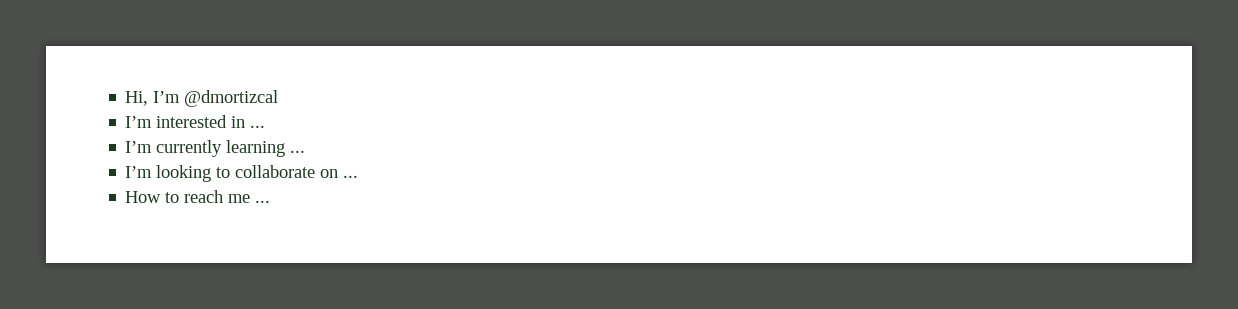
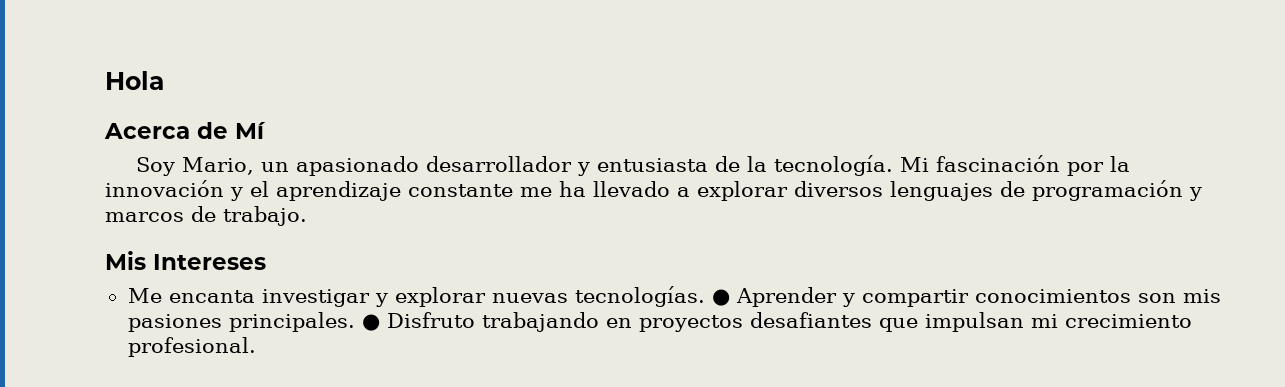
[125,90,279,107] [125,115,266,128] [125,140,306,157] [125,165,359,182] [125,190,271,203] Hi, I’m @dmortizcal // I’m interested in ... // I’m currently learning ... // I’m looking to collaborate on ... // How to reach me ... -> [105,71,164,90] [104,122,266,139] [136,155,1131,176] [105,180,1202,201] [105,206,307,226] [105,251,266,270] [127,286,1221,307] [127,312,1192,332] [127,337,256,357] Hola // Acerca de Mí // Soy Mario, un apasionado desarrollador y entusiasta de la tecnología. Mi fascinación por la innovación y el aprendizaje constante me ha llevado a explorar diversos lenguajes de programación y marcos de trabajo. // Mis Intereses // Me encanta investigar y explorar nuevas tecnologías. ● Aprender y compartir conocimientos son mis pasiones principales. ● Disfruto trabajando en proyectos desafiantes que impulsan mi crecimiento profesional.

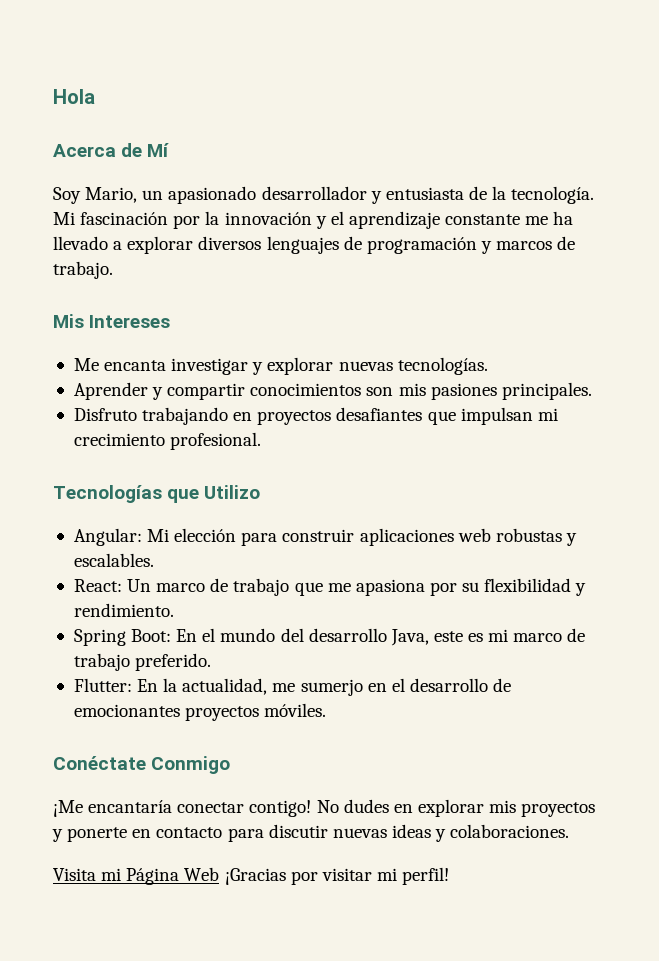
[711,289,730,306] ● -> (488, 366) //
[361,314,380,331] ● -> (592, 391) //
(256, 347) none -> [53,485,261,503] [73,528,577,546] [73,553,154,567] [73,578,587,596] [73,603,174,617] [73,628,586,646] [73,653,212,671] [73,678,512,696] [73,703,327,721] [53,756,231,774] [53,799,596,817] [52,824,570,842] [53,867,450,885] // Tecnologías que Utilizo // Angular: Mi elección para construir aplicaciones web robustas y escalables. // React: Un marco de trabajo que me apasiona por su flexibilidad y rendimiento. // Spring Boot: En el mundo del desarrollo Java, este es mi marco de trabajo preferido. // Flutter: En la actualidad, me sumerjo en el desarrollo de emocionantes proyectos móviles. // Conéctate Conmigo // ¡Me encantaría conectar contigo! No dudes en explorar mis proyectos y ponerte en contacto para discutir nuevas ideas y colaboraciones. // Visita mi Página Web ¡Gracias por visitar mi perfil!

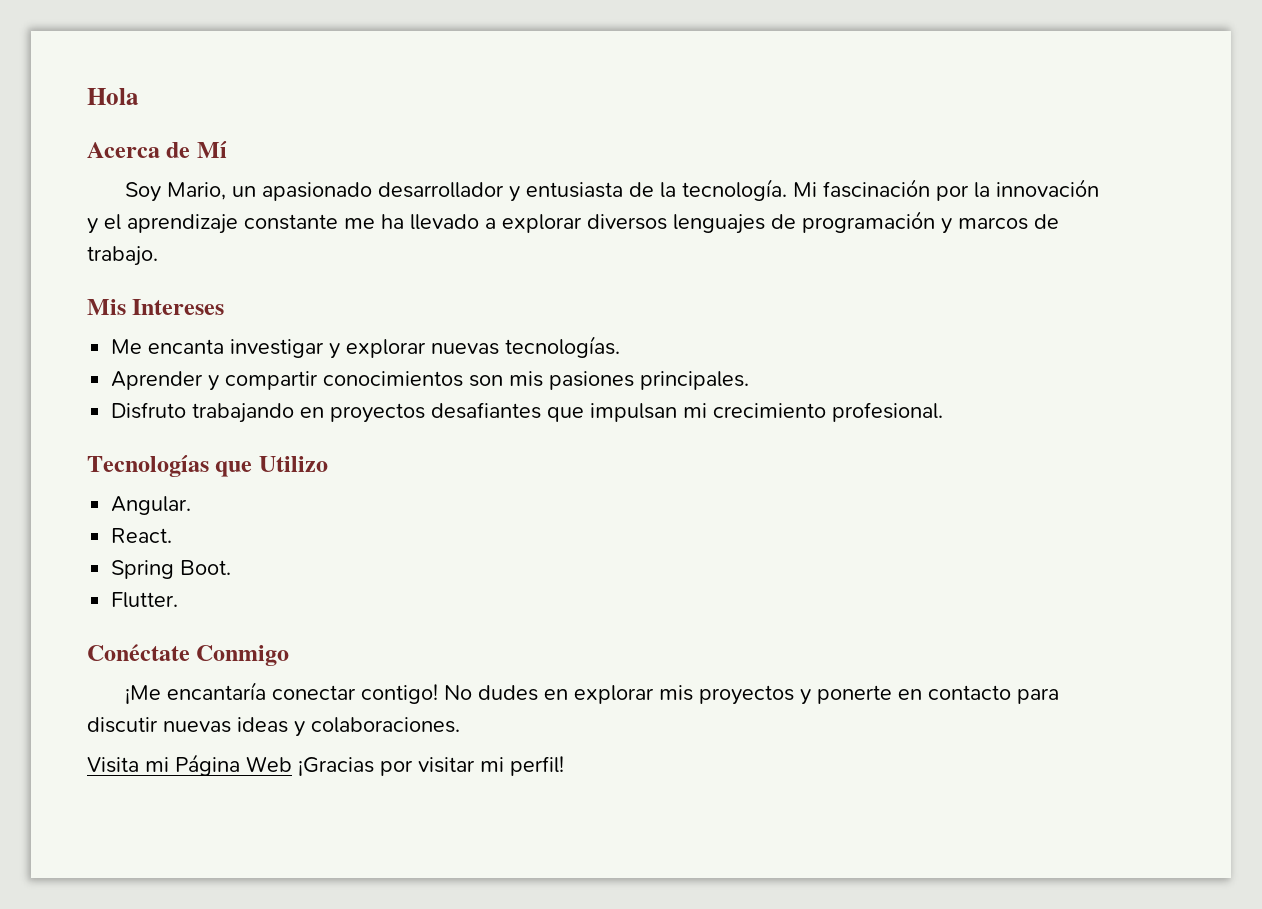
[73,528,577,546] [73,553,154,567] [73,578,587,596] [73,603,174,617] [73,628,586,646] [73,653,212,671] [73,678,512,696] [73,703,327,721] Angular: Mi elección para construir aplicaciones web robustas y escalables. // React: Un marco de trabajo que me apasiona por su flexibilidad y rendimiento. // Spring Boot: En el mundo del desarrollo Java, este es mi marco de trabajo preferido. // Flutter: En la actualidad, me sumerjo en el desarrollo de emocionantes proyectos móviles. -> [111,496,192,515] [111,528,173,543] [111,560,232,579] [111,592,179,608] Angular. // React. // Spring Boot. // Flutter.

